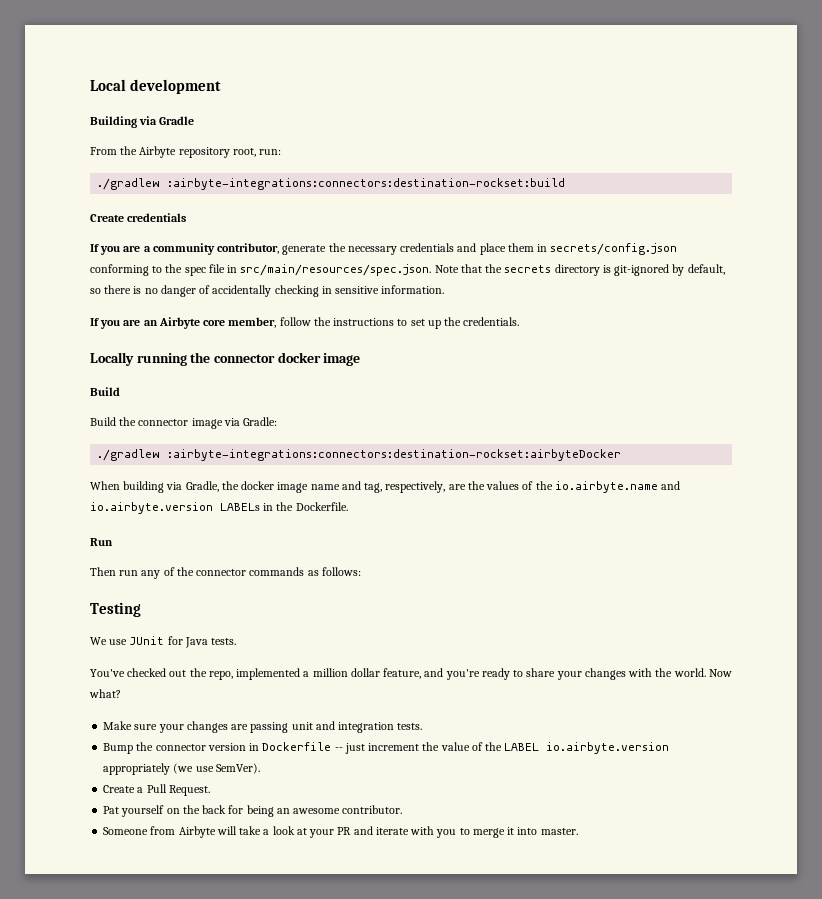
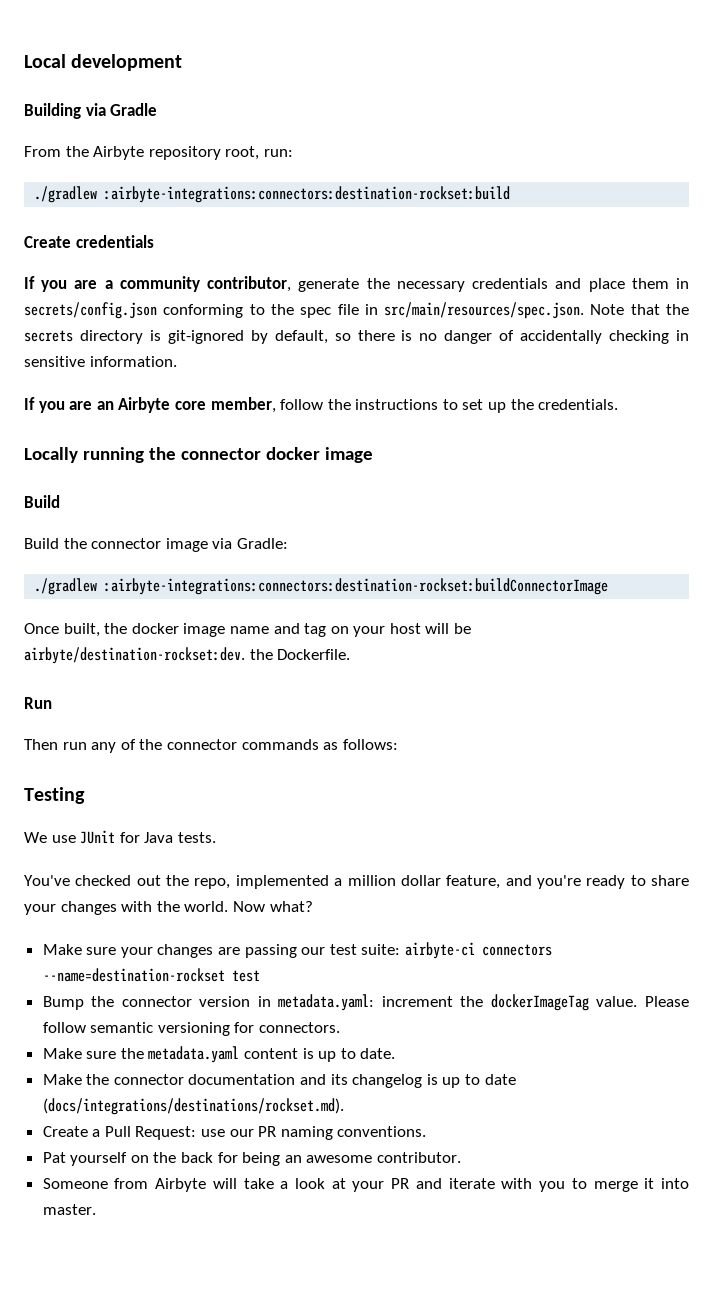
[167,449,622,461] [90,481,219,493] :airbyte-integrations:connectors:destination-rockset:airbyteDocker // When building via Gradle, -> [104,578,609,595] [24,623,100,637] :airbyte-integrations:connectors:destination-rockset:buildConnectorImage // Once built,
[364,481,681,493] [90,502,274,514] tag, respectively, are the values of the io.airbyte.name and io.airbyte.version LABELs in -> [304,623,472,637] [24,647,245,664] tag on your host will be airbyte/destination-rockset:dev.
[291,721,423,733] unit and integration tests. -> [301,942,553,959] [42,968,260,982] our test suite: airbyte-ci connectors --name=destination-rockset test
[262,742,670,754] [103,763,260,775] [103,784,210,796] Dockerfile -- just increment the value of the LABEL io.airbyte.version appropriately (we use SemVer). // Create a Pull Request. -> [278,994,689,1011] [42,1022,341,1036] [42,1046,396,1063] [42,1074,516,1088] [42,1098,344,1115] [42,1126,427,1140] metadata.yaml: increment the dockerImageTag value. Please follow semantic versioning for connectors. // Make sure the metadata.yaml content is up to date. // Make the connector documentation and its changelog is up to date (docs/integrations/destinations/rockset.md). // Create a Pull Request: use our PR naming conventions.

